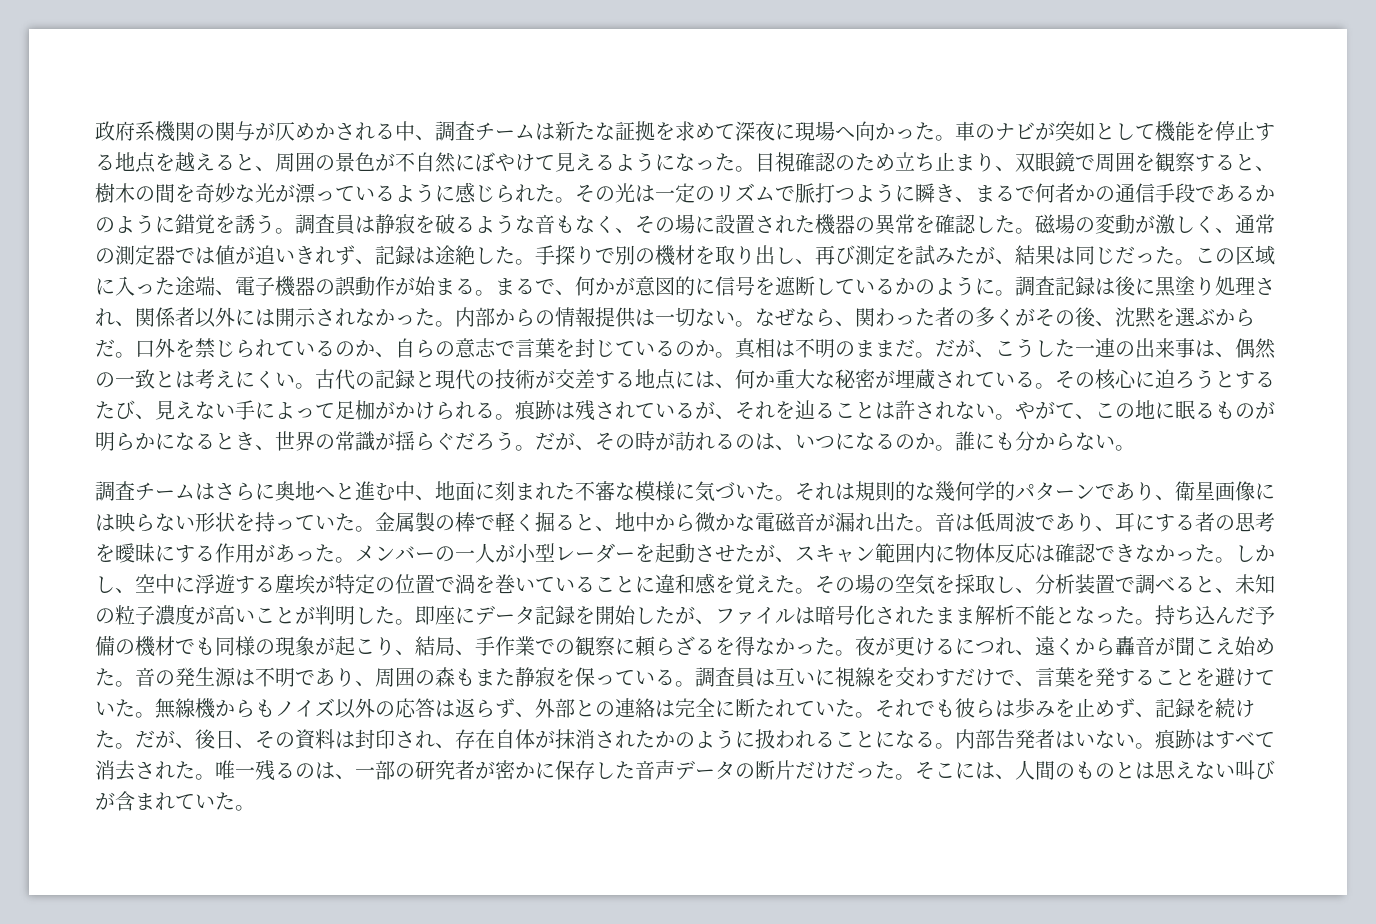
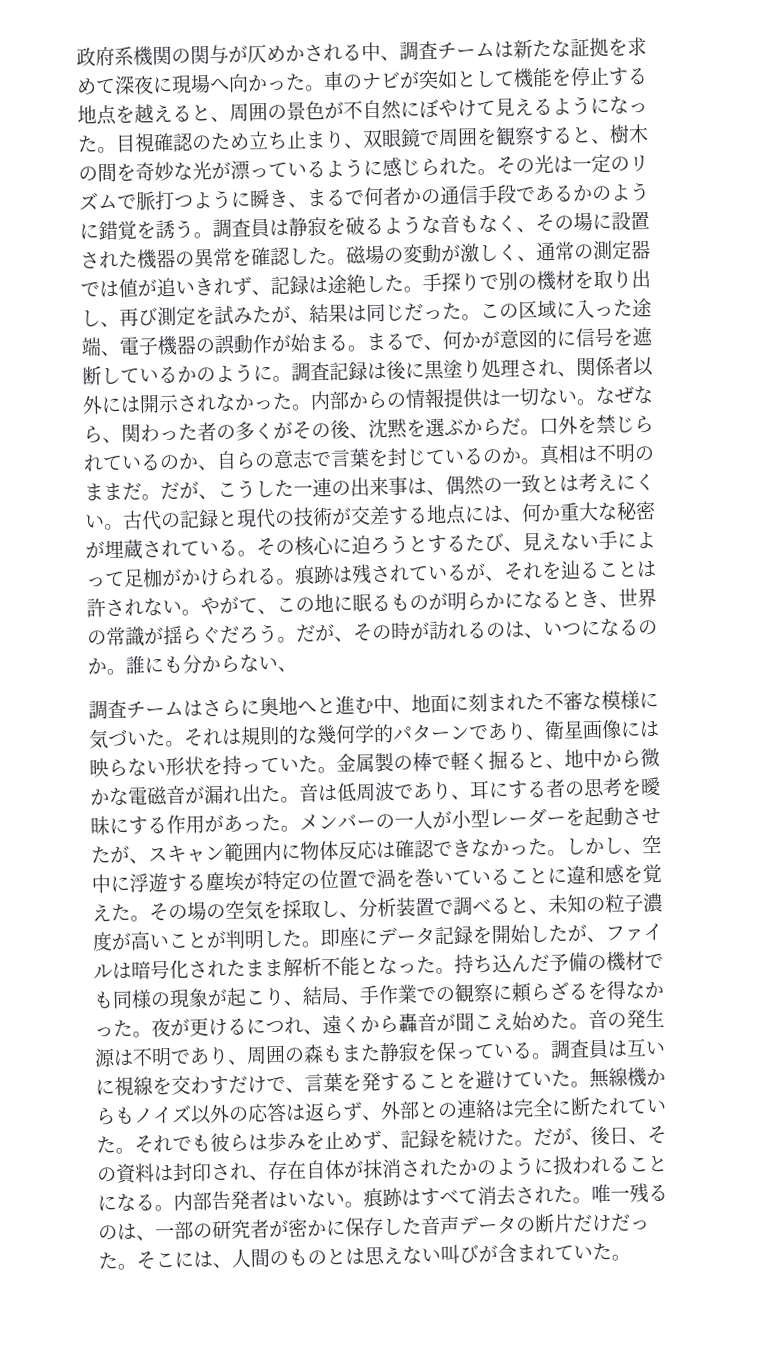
[1115,445,1135,451] 。 -> [277,666,297,672] 、

